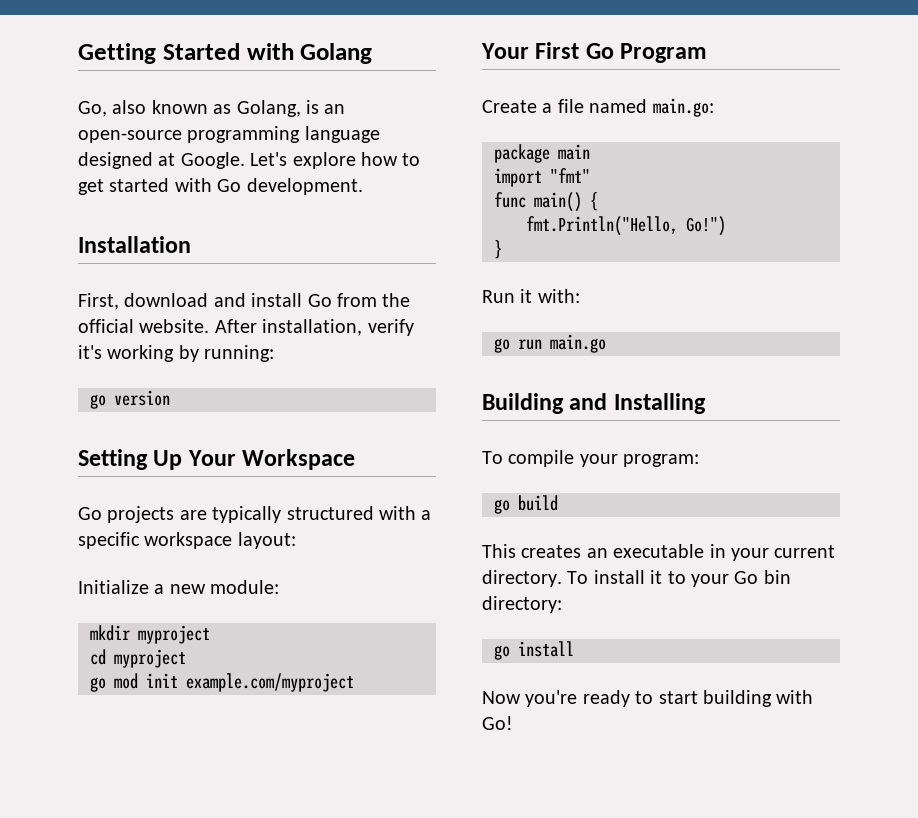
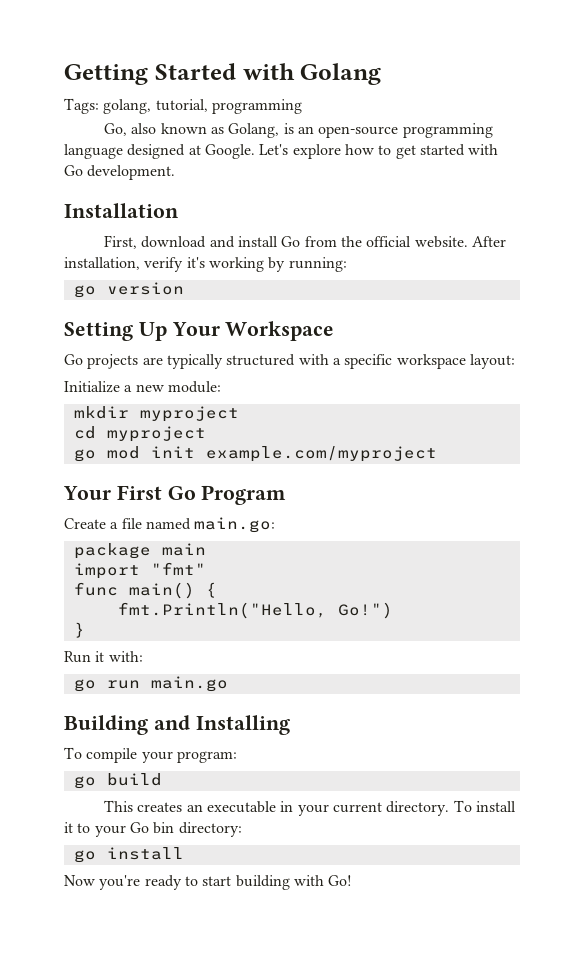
(373, 53) none -> [64,98,302,114] // Tags: golang, tutorial, programming

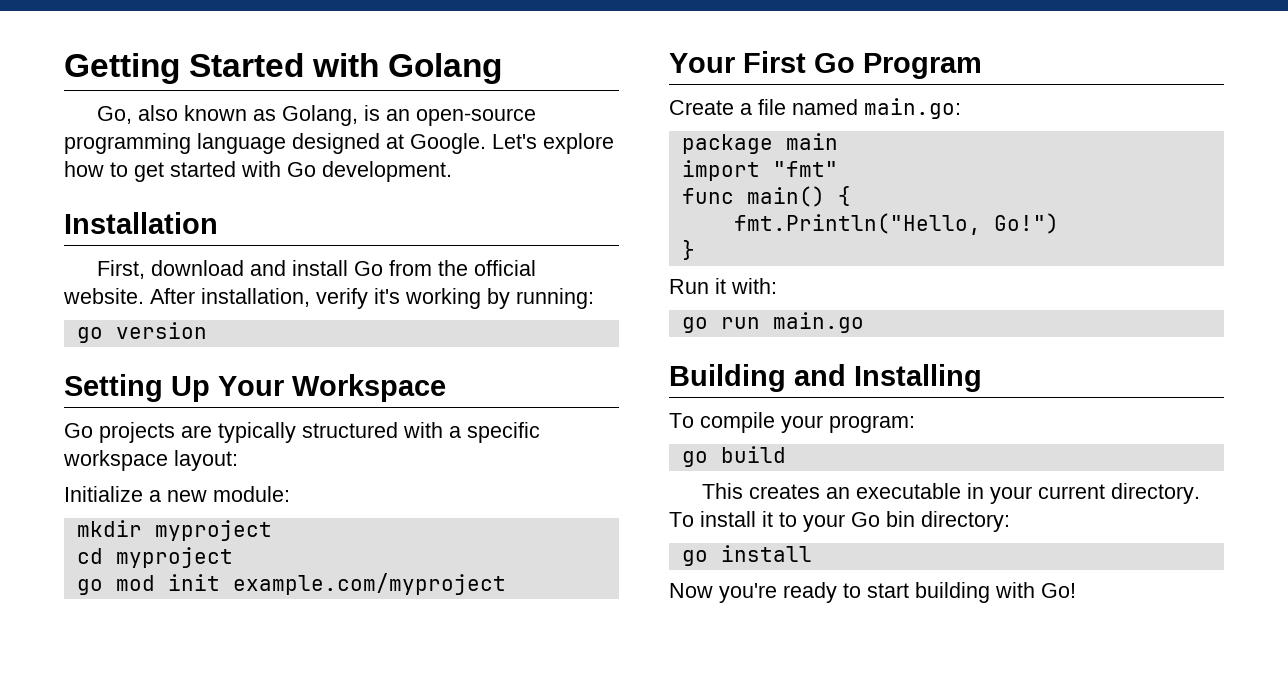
[64,98,302,114] // Tags: golang, tutorial, programming -> (503, 68) none

